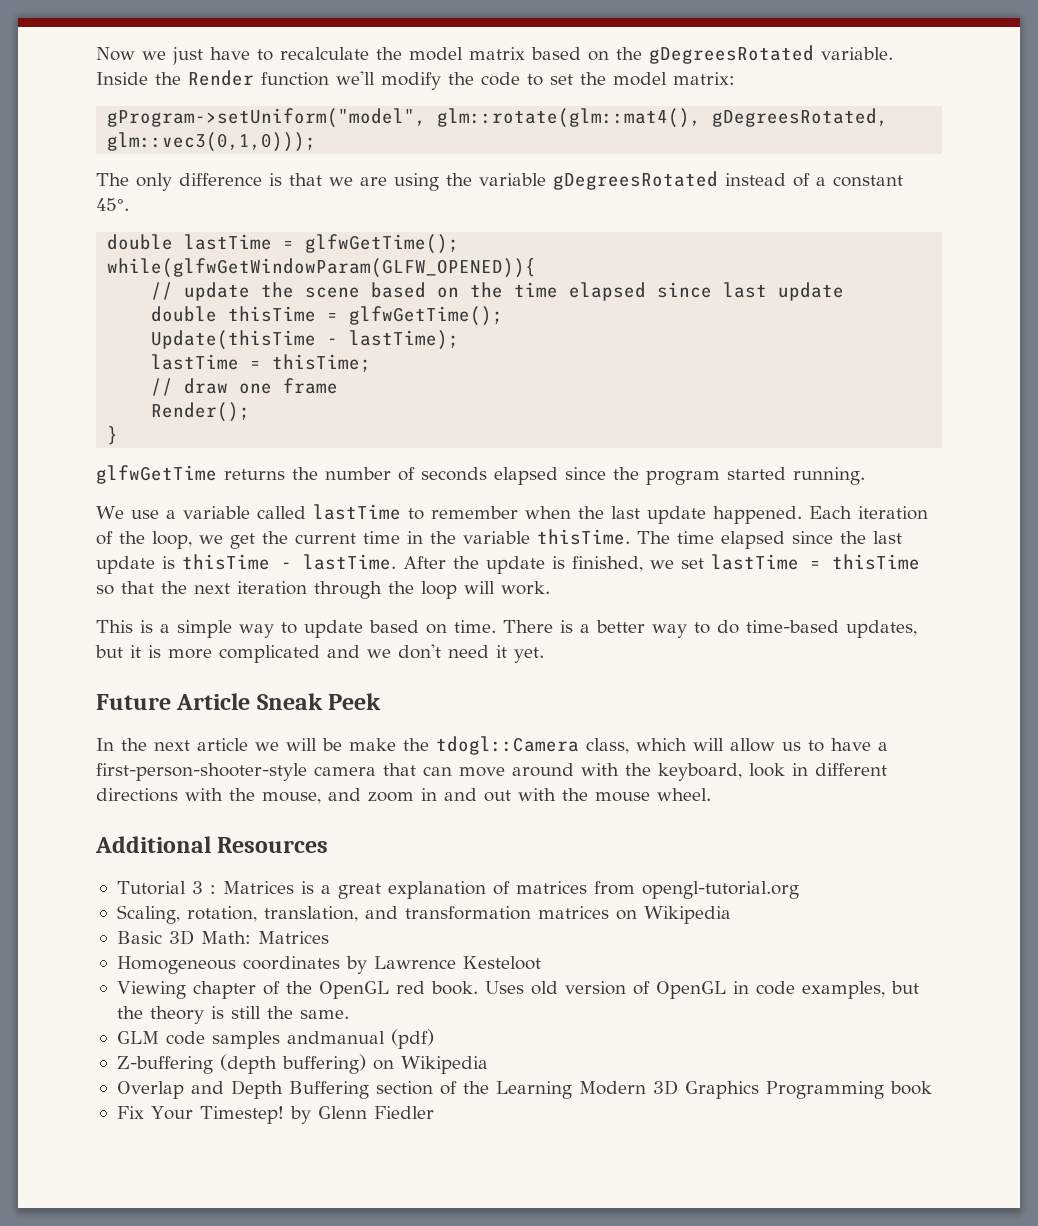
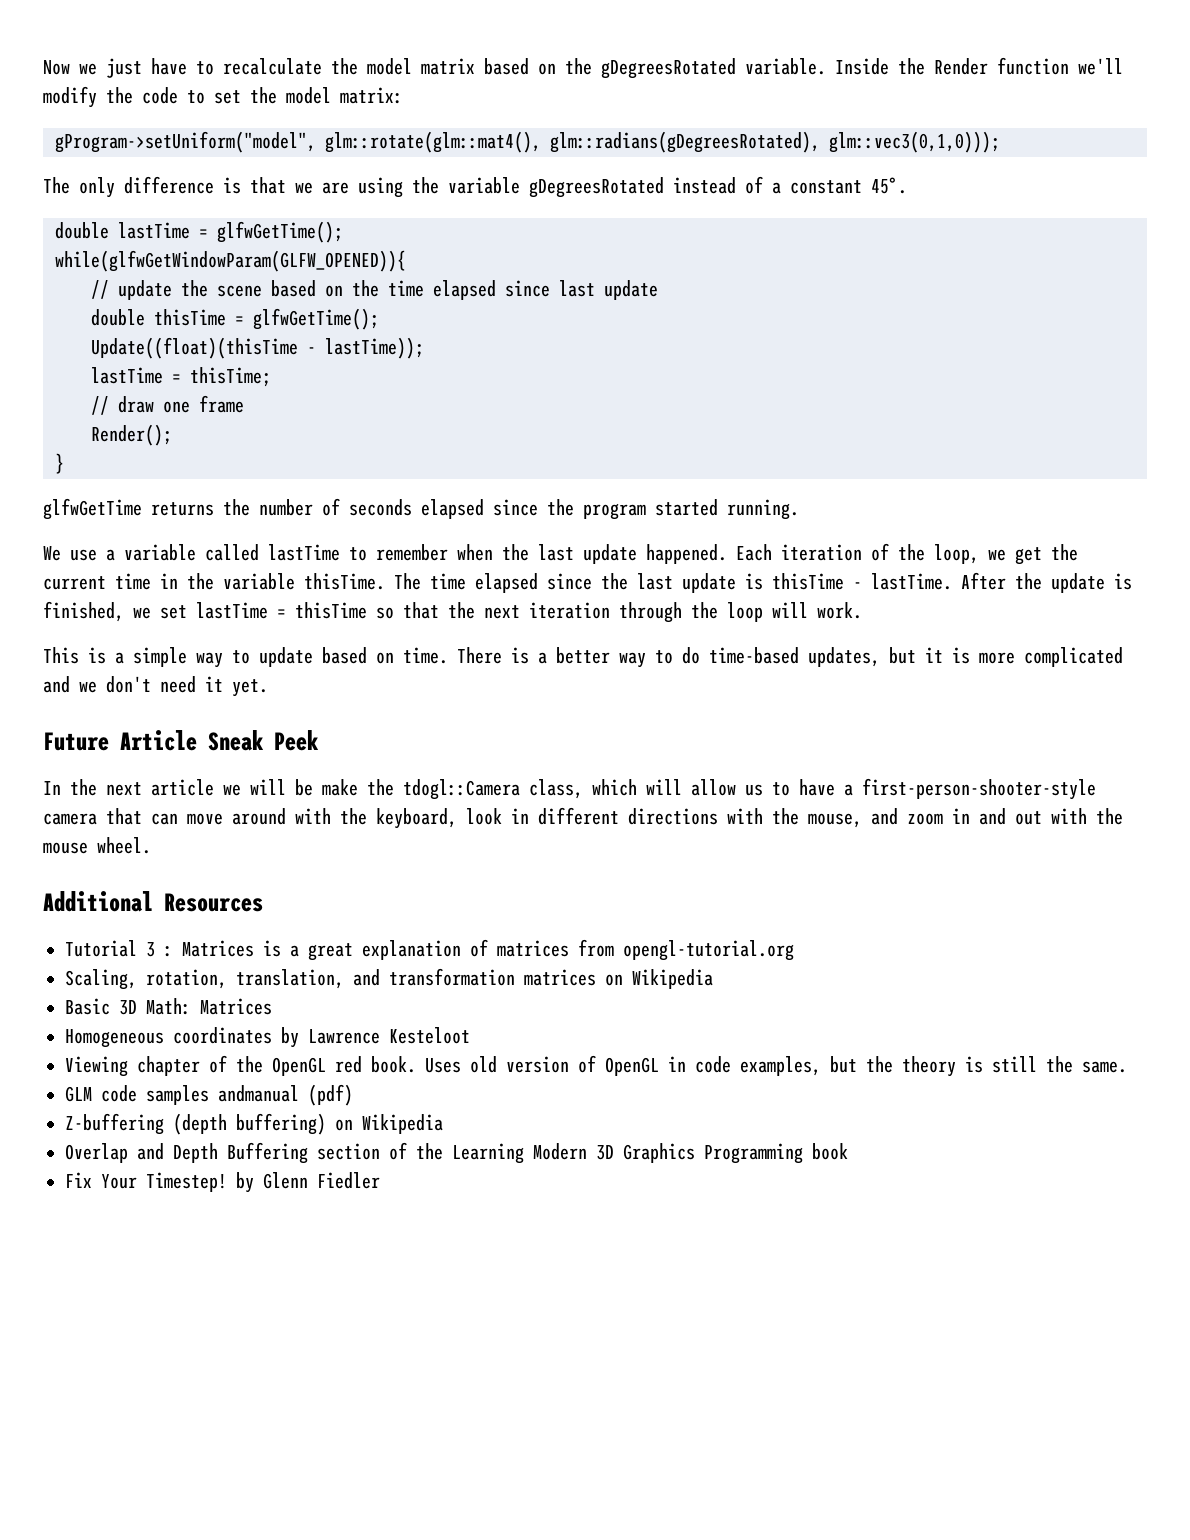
[712,108,889,127] gDegreesRotated, -> [550,131,820,153] glm::radians(gDegreesRotated),
[151,330,460,350] Update(thisTime - lastTime); -> [91,337,424,359] Update((float)(thisTime - lastTime));

